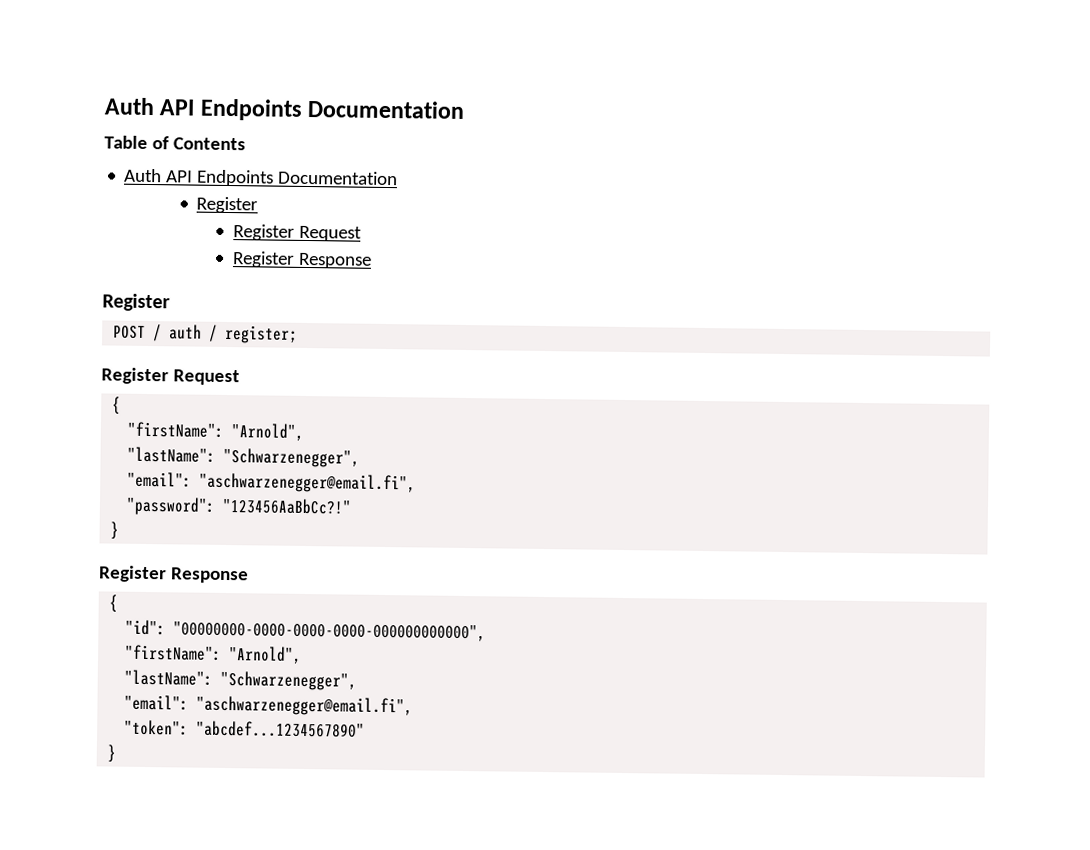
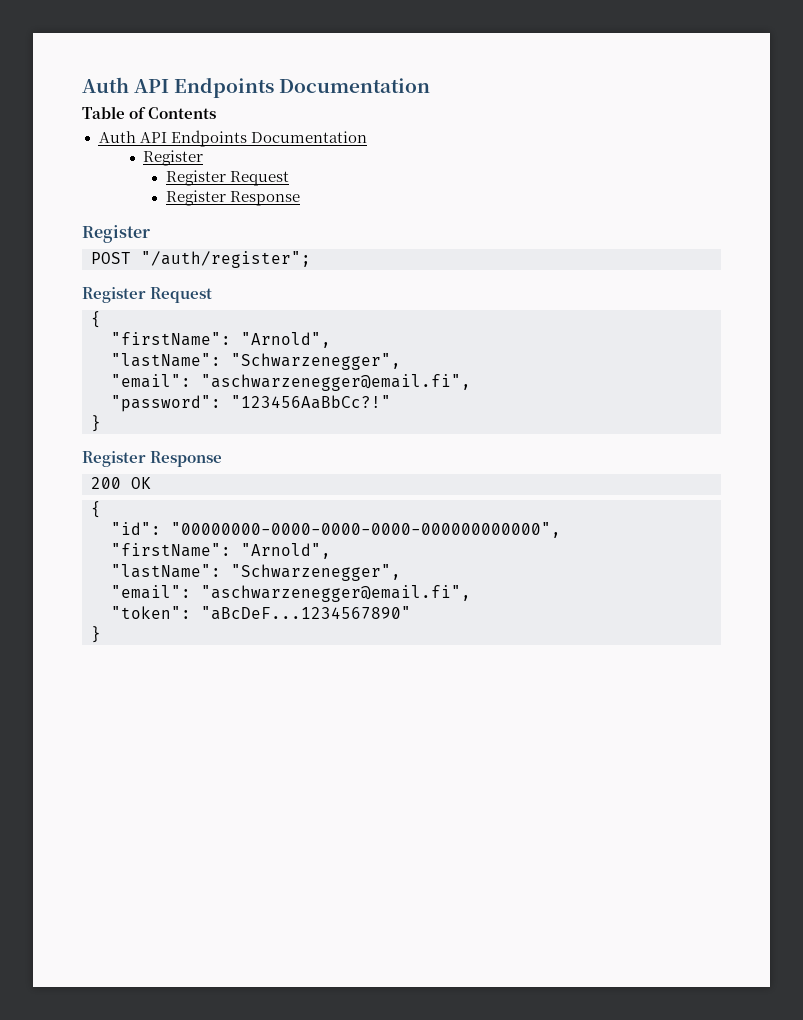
[153,324,299,344] / auth / register; -> [141,251,311,268] "/auth/register";
(249, 575) none -> [91,477,151,489] // 200 OK
[196,720,366,738] "abcdef...1234567890" -> [201,606,411,620] "aBcDeF...1234567890"

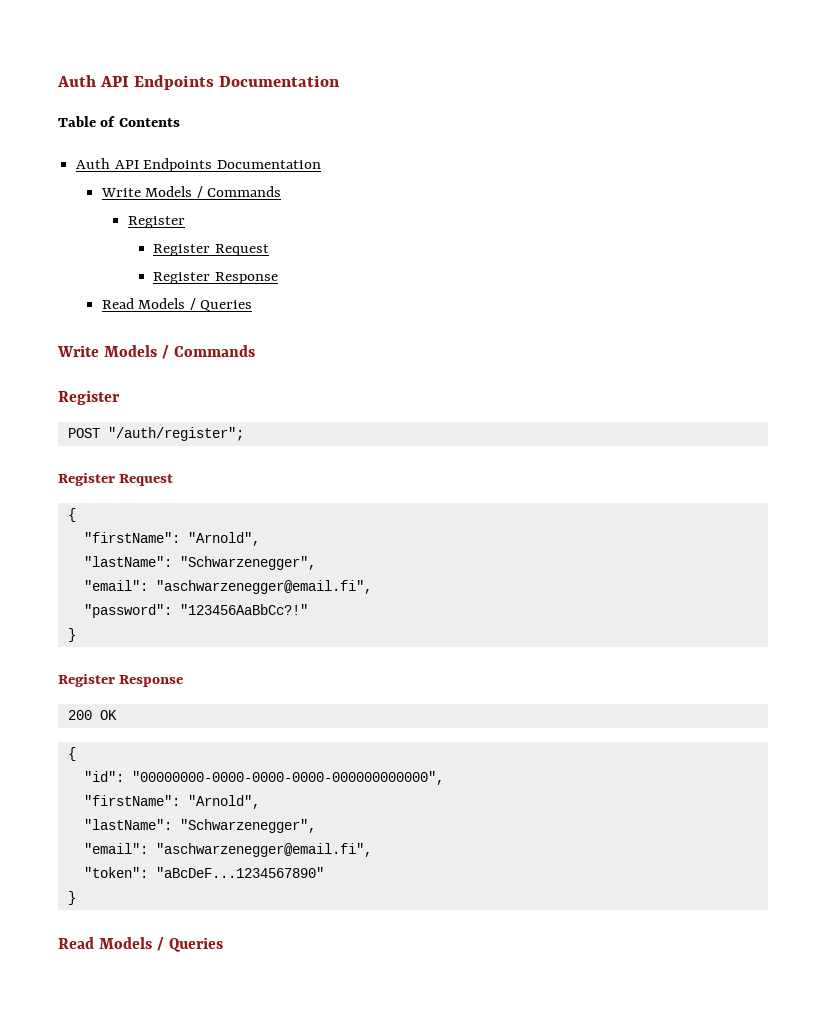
(367, 137) none -> [100,186,282,198] // Write Models / Commands
(300, 198) none -> [101,298,253,311] [57,345,255,359] // Read Models / Queries // Write Models / Commands
(101, 634) none -> [58,937,223,952] // Read Models / Queries

